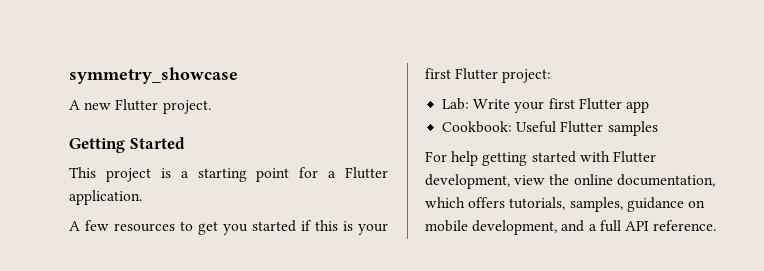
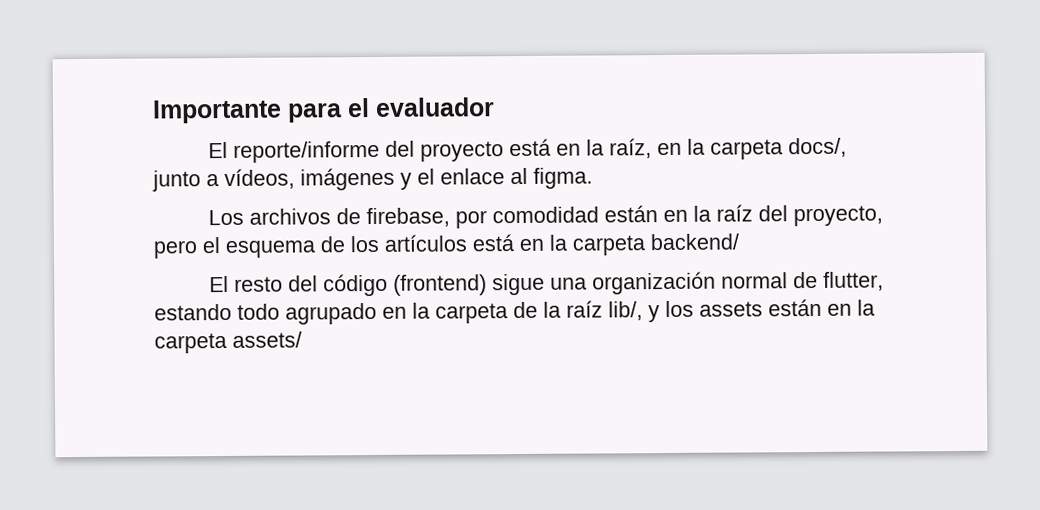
[69,67,238,84] [69,99,211,114] [69,137,185,153] [69,167,388,182] [69,190,142,205] [69,220,388,235] [425,68,552,83] [442,98,649,113] [442,121,658,136] [425,151,656,166] [425,174,715,189] [425,197,705,212] [425,220,717,235] symmetry_showcase // A new Flutter project. // Getting Started // This project is a starting point for a Flutter application. // A few resources to get you started if this is your first Flutter project: // Lab: Write your first Flutter app // Cookbook: Useful Flutter samples // For help getting started with Flutter development, view the online documentation, which offers tutorials, samples, guidance on mobile development, and a full API reference. -> [152,97,495,124] [207,137,847,163] [152,167,593,192] [207,204,883,229] [153,233,739,259] [208,271,884,297] [154,298,875,325] [154,331,302,354] Importante para el evaluador // El reporte/informe del proyecto está en la raíz, en la carpeta docs/, junto a vídeos, imágenes y el enlace al figma. // Los archivos de firebase, por comodidad están en la raíz del proyecto, pero el esquema de los artículos está en la carpeta backend/ // El resto del código (frontend) sigue una organización normal de flutter, estando todo agrupado en la carpeta de la raíz lib/, y los assets están en la carpeta assets/

